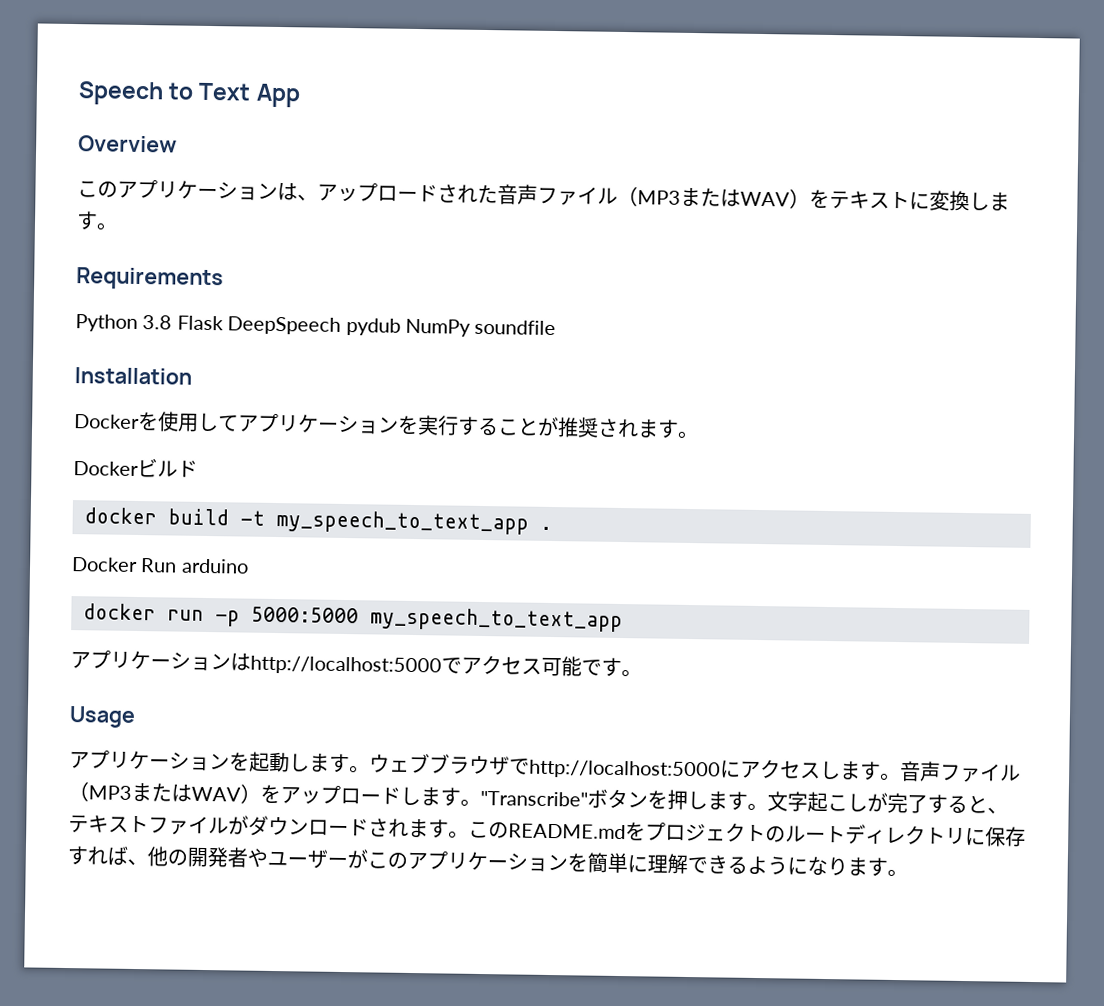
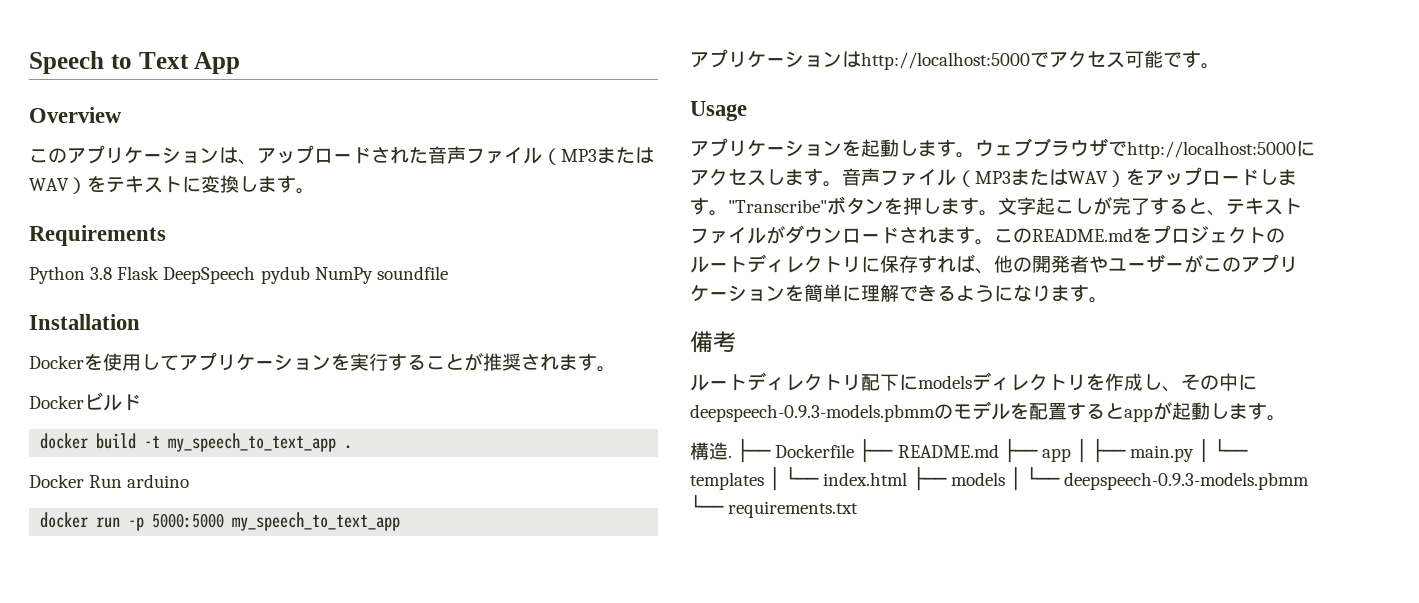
(908, 873) none -> [690,331,736,353] [690,372,1257,392] [690,401,1286,422] [690,439,1249,463] [690,467,1310,491] [690,495,859,518] // 備考 // ルートディレクトリ配下にmodelsディレクトリを作成し、その中にdeepspeech-0.9.3-models.pbmmのモデルを配置するとappが起動します。 // 構造. ├── Dockerfile ├── README.md ├── app │ ├── main.py │ └── templates │ └── index.html ├── models │ └── deepspeech-0.9.3-models.pbmm └── requirements.txt

